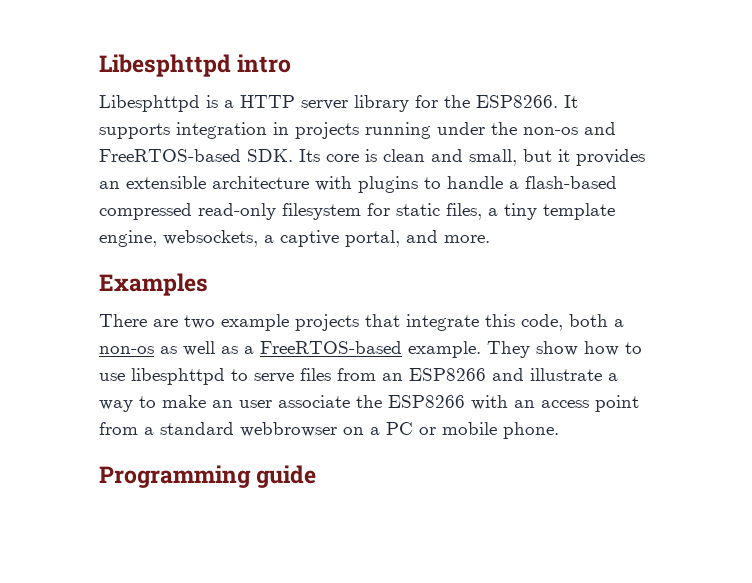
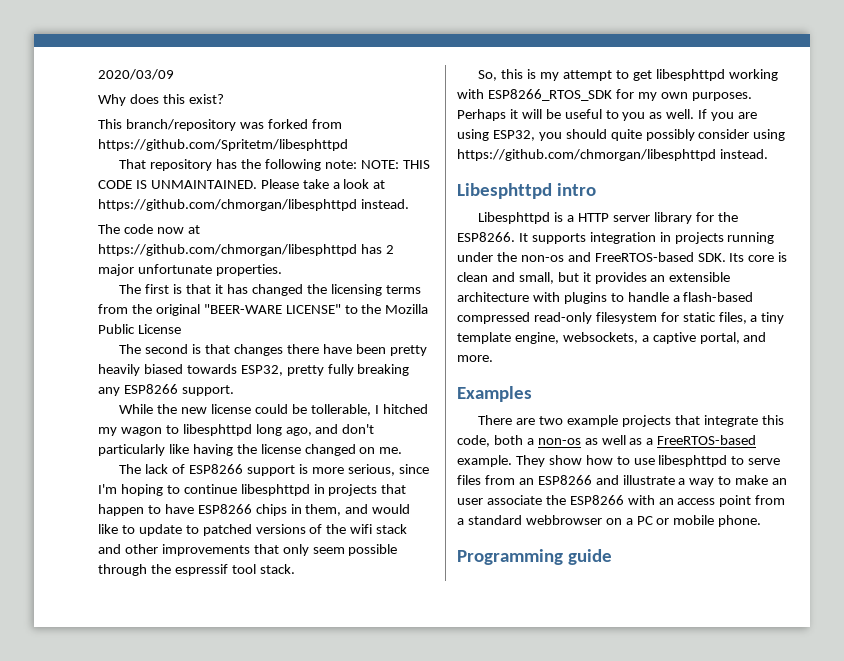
(99, 65) none -> [98,69,174,80] [98,94,224,106] [98,119,342,131] [98,139,348,151] [119,159,430,171] [98,179,386,189] [98,199,409,211] [98,224,200,234] [98,244,394,256] [98,264,282,276] [119,284,421,296] [98,304,429,316] [98,324,181,334] [119,344,427,356] [98,364,410,376] [98,384,234,396] [119,404,428,416] [98,424,375,436] [98,444,403,456] [119,464,429,476] [98,484,407,496] [98,504,411,516] [98,524,408,536] [98,544,398,556] [98,564,295,576] [478,69,778,81] [457,89,752,101] [457,109,758,121] [457,129,786,141] [457,149,768,161] 2020/03/09 // Why does this exist? // This branch/repository was forked from https://github.com/Spritetm/libesphttpd // That repository has the following note: NOTE: THIS CODE IS UNMAINTAINED. Please take a look at https://github.com/chmorgan/libesphttpd instead. // The code now at https://github.com/chmorgan/libesphttpd has 2 major unfortunate properties. // The first is that it has changed the licensing terms from the original "BEER-WARE LICENSE" to the Mozilla Public License // The second is that changes there have been pretty heavily biased towards ESP32, pretty fully breaking any ESP8266 support. // While the new license could be tollerable, I hitched my wagon to libesphttpd long ago, and don't particularly like having the license changed on me. // The lack of ESP8266 support is more serious, since I'm hoping to continue libesphttpd in projects that happen to have ESP8266 chips in them, and would like to update to patched versions of the wifi stack and other improvements that only seem possible through the espressif tool stack. // So, this is my attempt to get libesphttpd working with ESP8266_RTOS_SDK for my own purposes. Perhaps it will be useful to you as well. If you are using ESP32, you should quite possibly consider using https://github.com/chmorgan/libesphttpd instead. //

